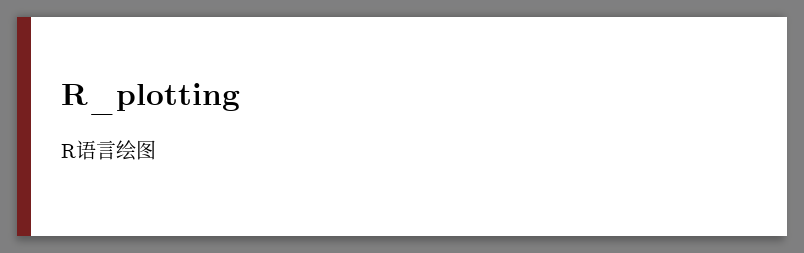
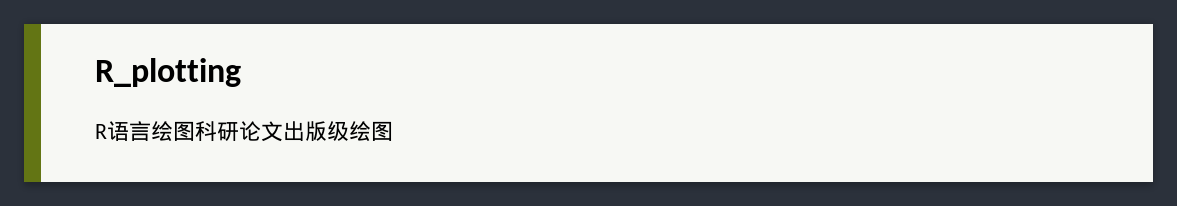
(156, 150) none -> [195,121,393,142] 科研论文出版级绘图

